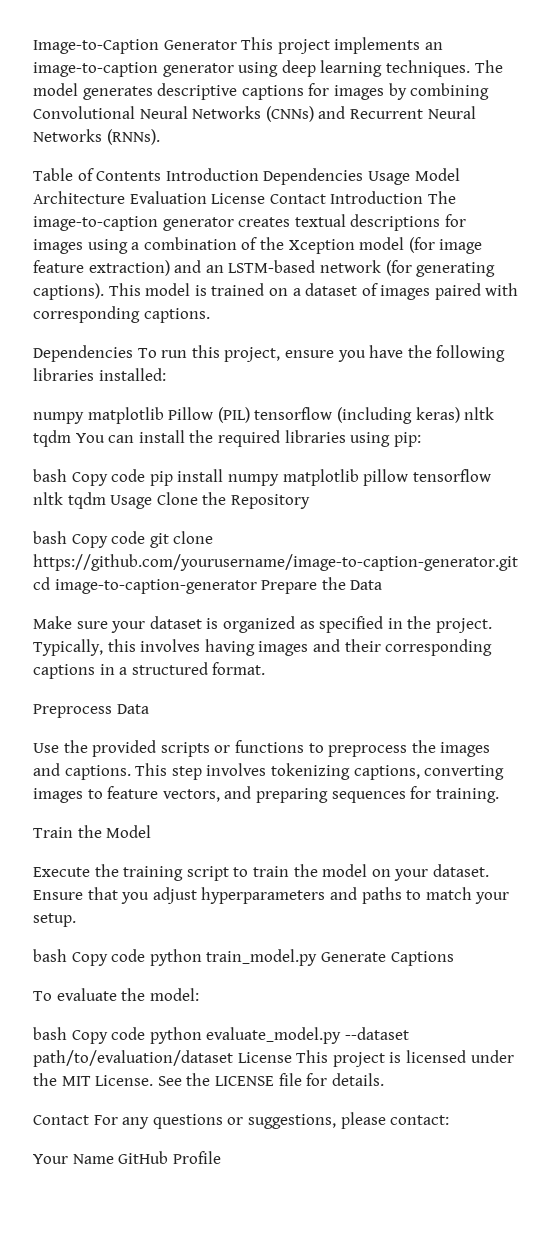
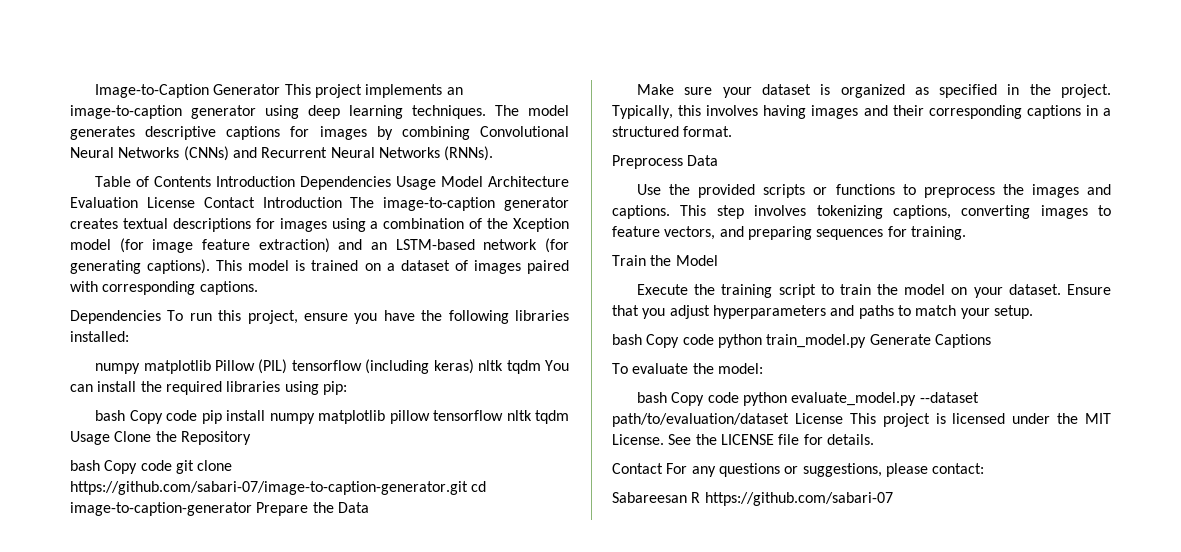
[33,554,518,571] https://github.com/yourusername/image-to-caption-generator.git -> [70,481,468,495] https://github.com/sabari-07/image-to-caption-generator.git
[33,1151,221,1164] Your Name GitHub Profile -> [612,492,893,506] Sabareesan R https://github.com/sabari-07

